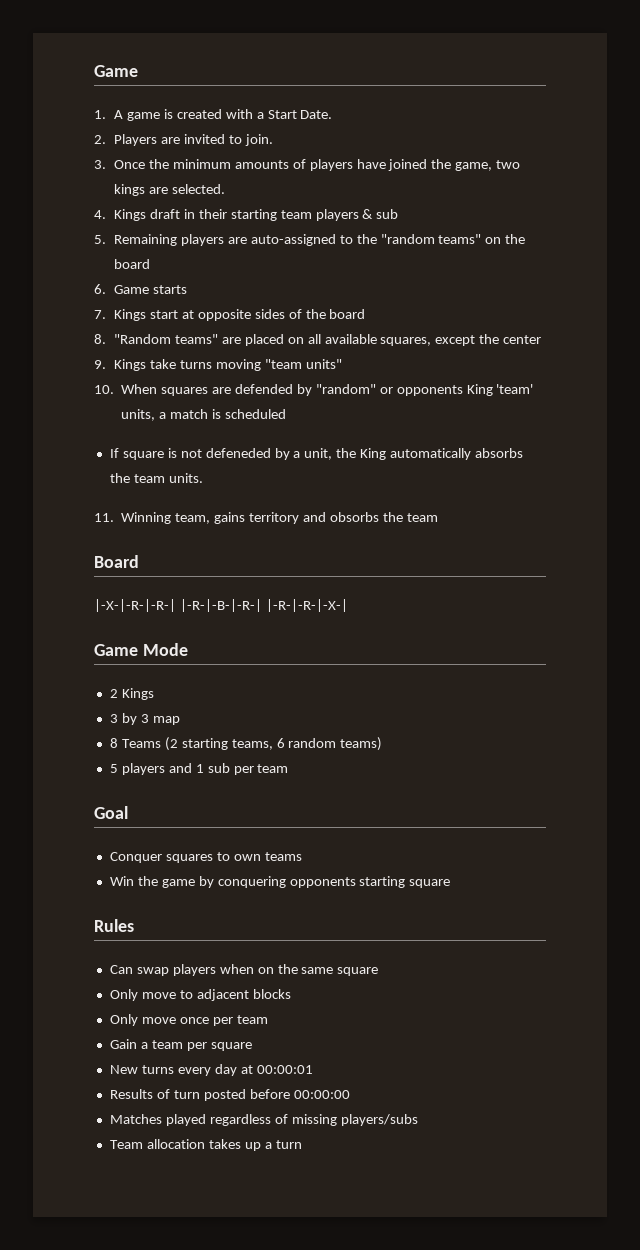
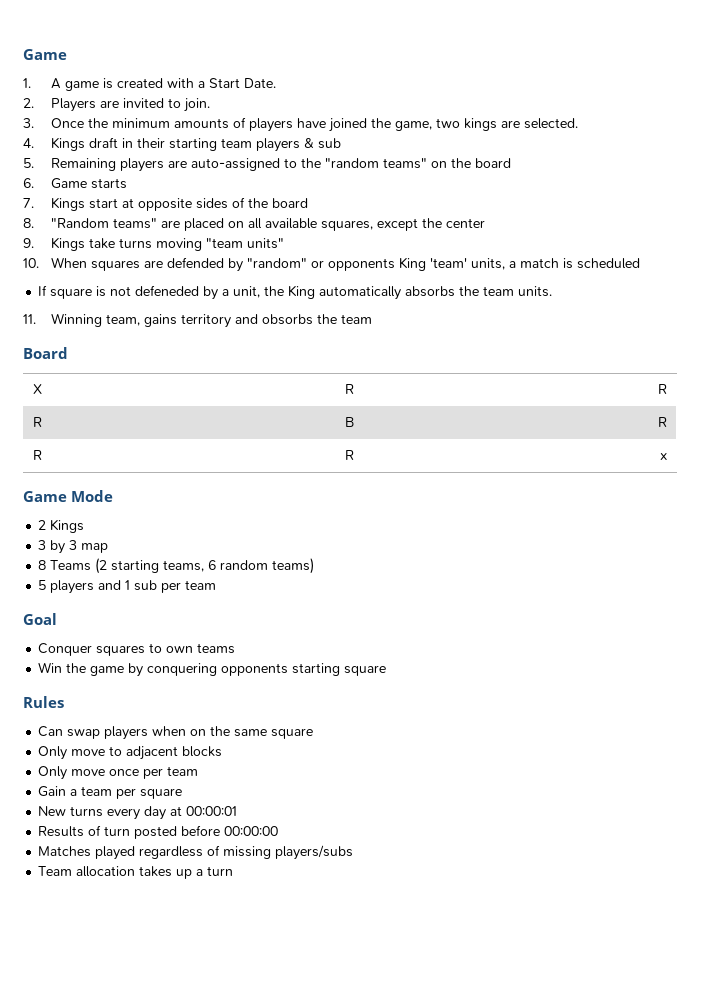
[94,599,348,612] // |-X-|-R-|-R-| |-R-|-B-|-R-| |-R-|-R-|-X-| -> [33,384,43,394] [345,384,354,394] [657,384,667,394] [33,417,43,427] [345,417,354,427] [657,417,667,427] [33,450,43,460] [345,450,354,460] [659,453,667,460] // X | R | R // R | B | R // R | R | x

